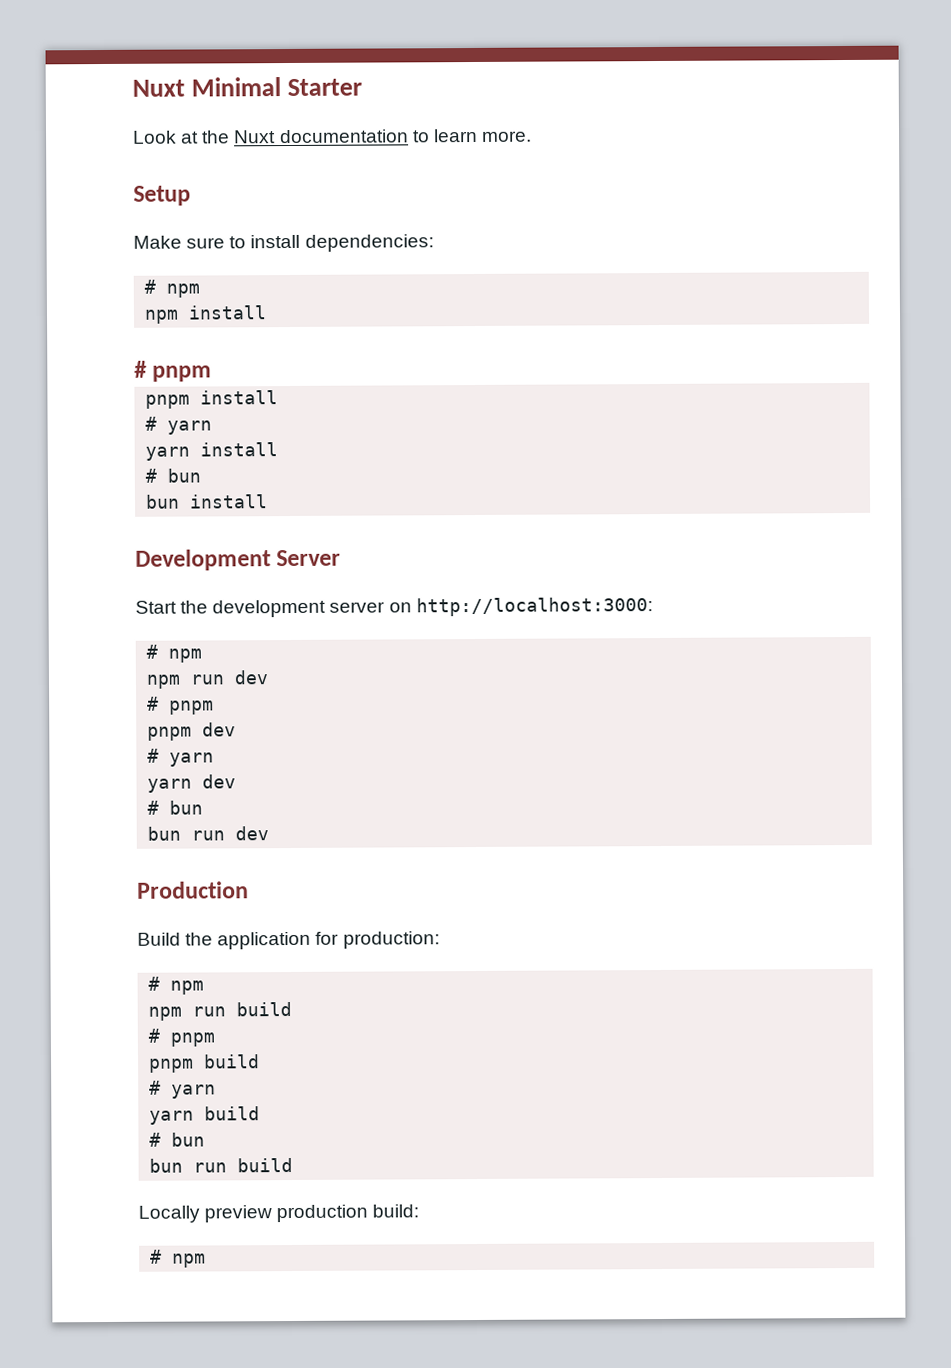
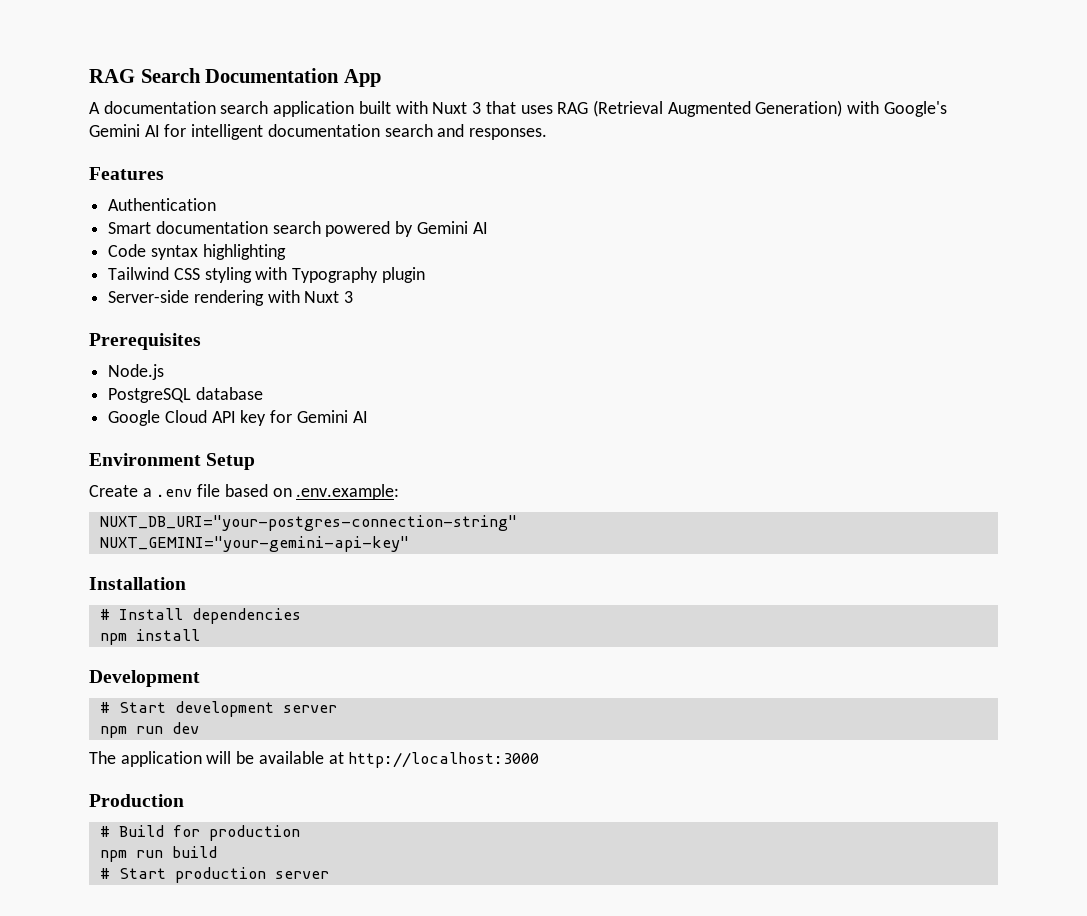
[132,77,362,97] [133,128,532,144] [133,185,191,206] [133,234,434,252] [144,279,201,298] Nuxt Minimal Starter // Look at the Nuxt documentation to learn more. // Setup // Make sure to install dependencies: // # npm -> [89,68,381,87] [89,100,947,117] [89,124,548,140] [89,167,164,180] [108,198,217,211] [108,221,488,237] [108,244,286,260] [108,267,425,283] [108,290,354,306] [89,333,201,350] [108,364,165,380] [108,387,263,403] [108,410,368,426] [89,453,256,470] [89,484,400,500] [99,515,517,531] [99,536,409,552] [89,577,186,590] [99,608,301,624] RAG Search Documentation App // A documentation search application built with Nuxt 3 that uses RAG (Retrieval Augmented Generation) with Google's Gemini AI for intelligent documentation search and responses. // Features // Authentication // Smart documentation search powered by Gemini AI // Code syntax highlighting // Tailwind CSS styling with Typography plugin // Server-side rendering with Nuxt 3 // Prerequisites // Node.js // PostgreSQL database // Google Cloud API key for Gemini AI // Environment Setup // Create a .env file based on .env.example: // NUXT_DB_URI="your-postgres-connection-string" // NUXT_GEMINI="your-gemini-api-key" // Installation // # Install dependencies
[134,360,213,382] [145,390,279,409] [145,416,213,435] [145,442,279,461] [145,468,202,483] [145,494,269,509] [135,549,342,571] [135,597,653,618] [146,644,203,663] [146,670,269,689] [147,696,215,715] [147,722,237,741] [147,748,215,767] [147,774,237,793] [147,800,204,815] [147,826,270,841] [137,881,249,899] [137,931,440,950] [148,976,205,995] [148,1001,293,1021] [148,1028,216,1047] [149,1054,261,1073] [149,1080,217,1099] [149,1106,261,1125] [149,1132,206,1147] [149,1157,294,1173] [138,1204,420,1223] [150,1249,207,1268] # pnpm // pnpm install // # yarn // yarn install // # bun // bun install // Development Server // Start the development server on http://localhost:3000: // # npm // npm run dev // # pnpm // pnpm dev // # yarn // yarn dev // # bun // bun run dev // Production // Build the application for production: // # npm // npm run build // # pnpm // pnpm build // # yarn // yarn build // # bun // bun run build // Locally preview production build: // # npm -> [89,670,200,687] [99,701,337,717] [99,722,199,738] [89,751,540,768] [89,794,184,807] [99,825,300,841] [99,846,217,862] [99,867,329,883] Development // # Start development server // npm run dev // The application will be available at http://localhost:3000 // Production // # Build for production // npm run build // # Start production server

